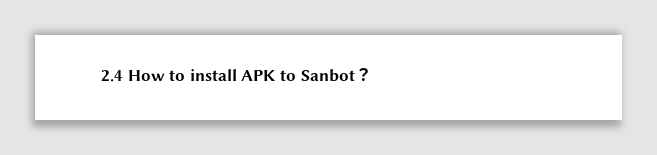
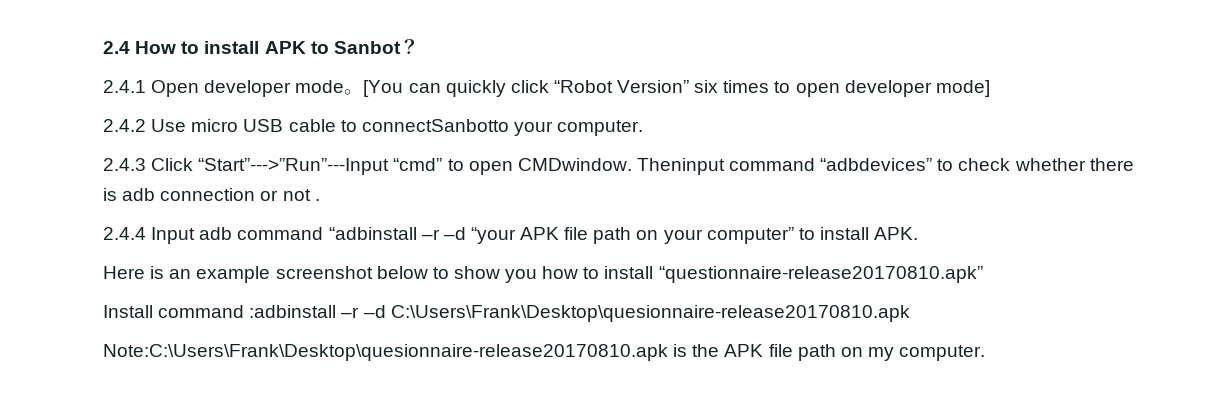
(372, 74) none -> [103,80,990,97] [103,119,644,136] [103,158,1134,175] [103,188,320,201] [103,227,919,244] [103,266,983,283] [103,305,910,322] [103,344,986,361] // 2.4.1 Open developer mode。[You can quickly click “Robot Version” six times to open developer mode] // 2.4.2 Use micro USB cable to connectSanbotto your computer. // 2.4.3 Click “Start”--->”Run”---Input “cmd” to open CMDwindow. Theninput command “adbdevices” to check whether there is adb connection or not . // 2.4.4 Input adb command “adbinstall –r –d “your APK file path on your computer” to install APK. // Here is an example screenshot below to show you how to install “questionnaire-release20170810.apk” // Install command :adbinstall –r –d C:\Users\Frank\Desktop\quesionnaire-release20170810.apk // Note:C:\Users\Frank\Desktop\quesionnaire-release20170810.apk is the APK file path on my computer.

